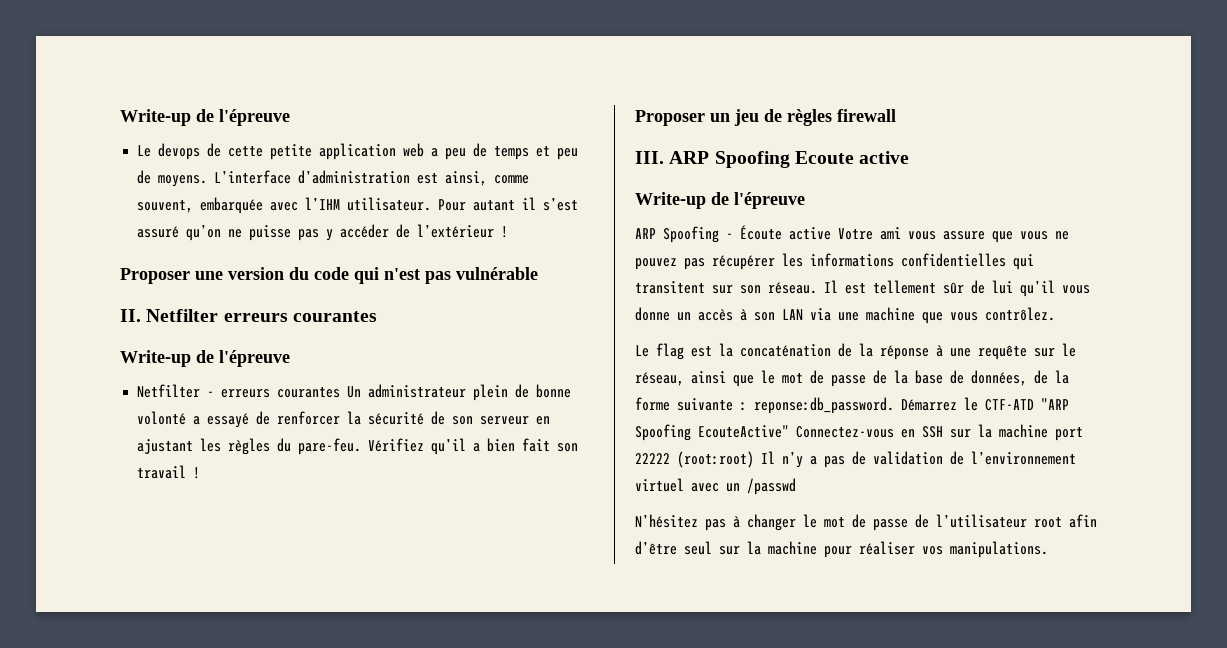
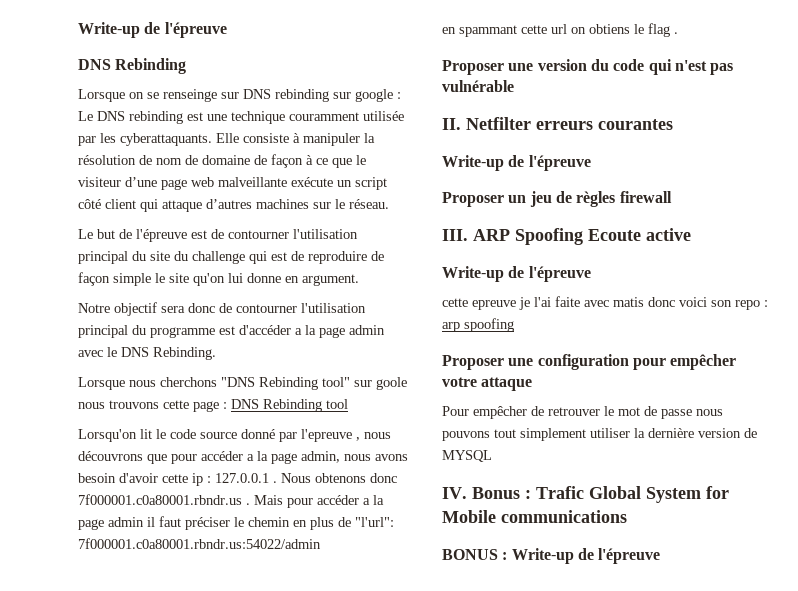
[120,109,290,126] [137,143,579,160] [137,170,530,187] [137,197,579,214] [137,224,509,241] Write-up de l'épreuve // Le devops de cette petite application web a peu de temps et peu de moyens. L’interface d’administration est ainsi, comme souvent, embarquée avec l’IHM utilisateur. Pour autant il s’est assuré qu’on ne puisse pas y accéder de l’extérieur ! -> [78,22,227,38] [78,58,187,74] [78,89,401,102] [78,111,404,124] [78,133,375,146] [78,154,366,168] [78,177,387,190] [78,199,389,212] [78,229,358,242] [78,251,384,264] [78,272,359,286] [78,302,366,316] [78,325,385,338] [78,347,216,360] [78,377,407,390] [78,399,348,412] [78,429,391,442] [78,451,408,464] [78,473,397,486] [78,494,384,508] [78,516,394,530] [78,538,321,549] [442,23,678,37] Write-up de l'épreuve // DNS Rebinding // Lorsque on se renseinge sur DNS rebinding sur google : Le DNS rebinding est une technique couramment utilisée par les cyberattaquants. Elle consiste à manipuler la résolution de nom de domaine de façon à ce que le visiteur d’une page web malveillante exécute un script côté client qui attaque d’autres machines sur le réseau. // Le but de l'épreuve est de contourner l'utilisation principal du site du challenge qui est de reproduire de façon simple le site qu'on lui donne en argument. // Notre objectif sera donc de contourner l'utilisation principal du programme est d'accéder a la page admin avec le DNS Rebinding. // Lorsque nous cherchons "DNS Rebinding tool" sur goole nous trouvons cette page : DNS Rebinding tool // Lorsqu'on lit le code source donné par l'epreuve , nous découvrons que pour accéder a la page admin, nous avons besoin d'avoir cette ip : 127.0.0.1 . Nous obtenons donc 7f000001.c0a80001.rbndr.us . Mais pour accéder a la page admin il faut préciser le chemin en plus de "l'url": 7f000001.c0a80001.rbndr.us:54022/admin // en spammant cette url on obtiens le flag .
[137,384,572,401] [137,411,551,428] [137,438,579,455] [137,465,201,479] // Netfilter - erreurs courantes Un administrateur plein de bonne volonté a essayé de renforcer la sécurité de son serveur en ajustant les règles du pare-feu. Vérifiez qu’il a bien fait son travail ! -> (591, 163) none
[635,225,1069,243] [635,253,1034,270] [635,280,1090,297] [635,307,1055,324] [635,343,1076,360] [635,370,1069,387] [635,397,1069,414] [635,424,1083,441] [635,451,1076,468] [635,478,796,495] [635,514,1097,531] [635,541,1048,558] ARP Spoofing - Écoute active Votre ami vous assure que vous ne pouvez pas récupérer les informations confidentielles qui transitent sur son réseau. Il est tellement sûr de lui qu’il vous donne un accès à son LAN via une machine que vous contrôlez. // Le flag est la concaténation de la réponse à une requête sur le réseau, ainsi que le mot de passe de la base de données, de la forme suivante : reponse:db_password. Démarrez le CTF-ATD "ARP Spoofing EcouteActive" Connectez-vous en SSH sur la machine port 22222 (root:root) Il n’y a pas de validation de l’environnement virtuel avec un /passwd // N’hésitez pas à changer le mot de passe de l’utilisateur root afin d’être seul sur la machine pour réaliser vos manipulations. -> [442,296,768,310] [442,318,514,332] [442,354,737,370] [442,377,533,391] [442,406,723,419] [442,428,757,441] [442,450,492,462] [442,486,729,503] [442,510,627,523] [442,548,661,564] cette epreuve je l'ai faite avec matis donc voici son repo : arp spoofing // Proposer une configuration pour empêcher votre attaque // Pour empêcher de retrouver le mot de passe nous pouvons tout simplement utiliser la dernière version de MYSQL // IV. Bonus : Trafic Global System for Mobile communications // BONUS : Write-up de l'épreuve

